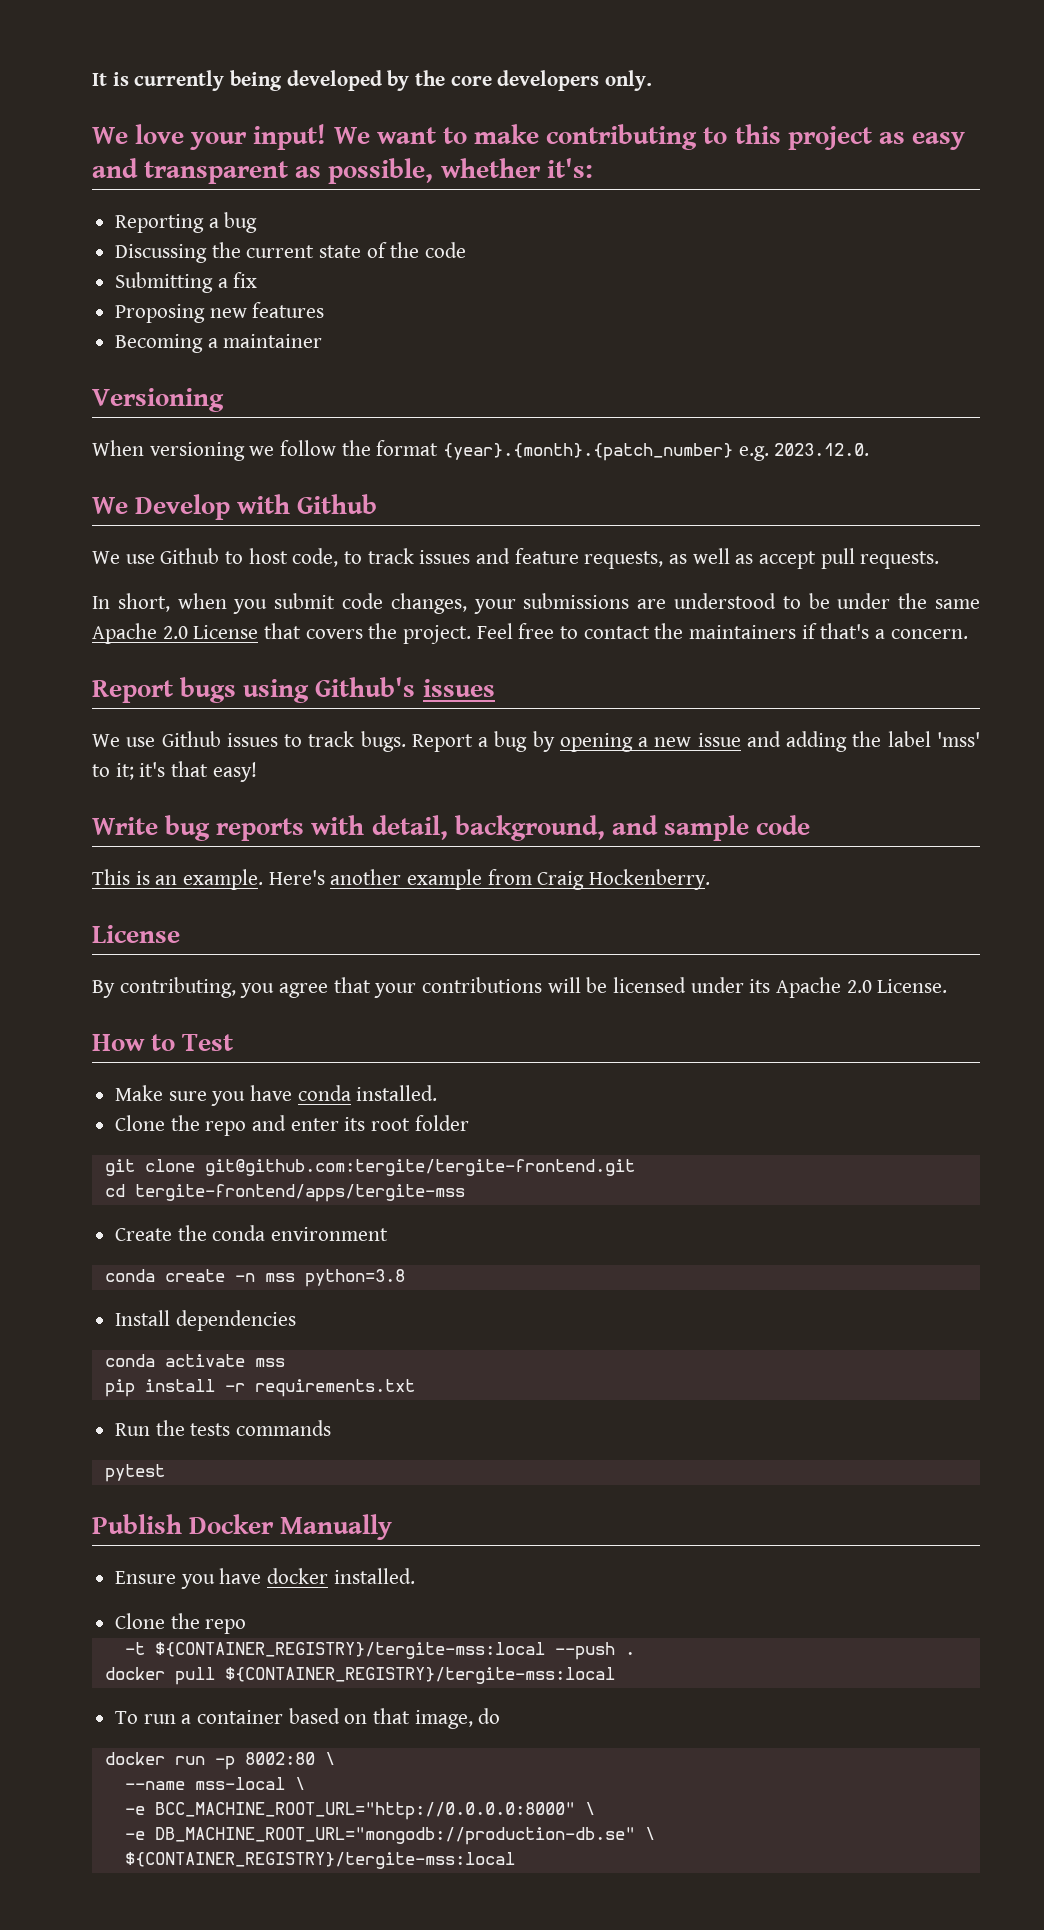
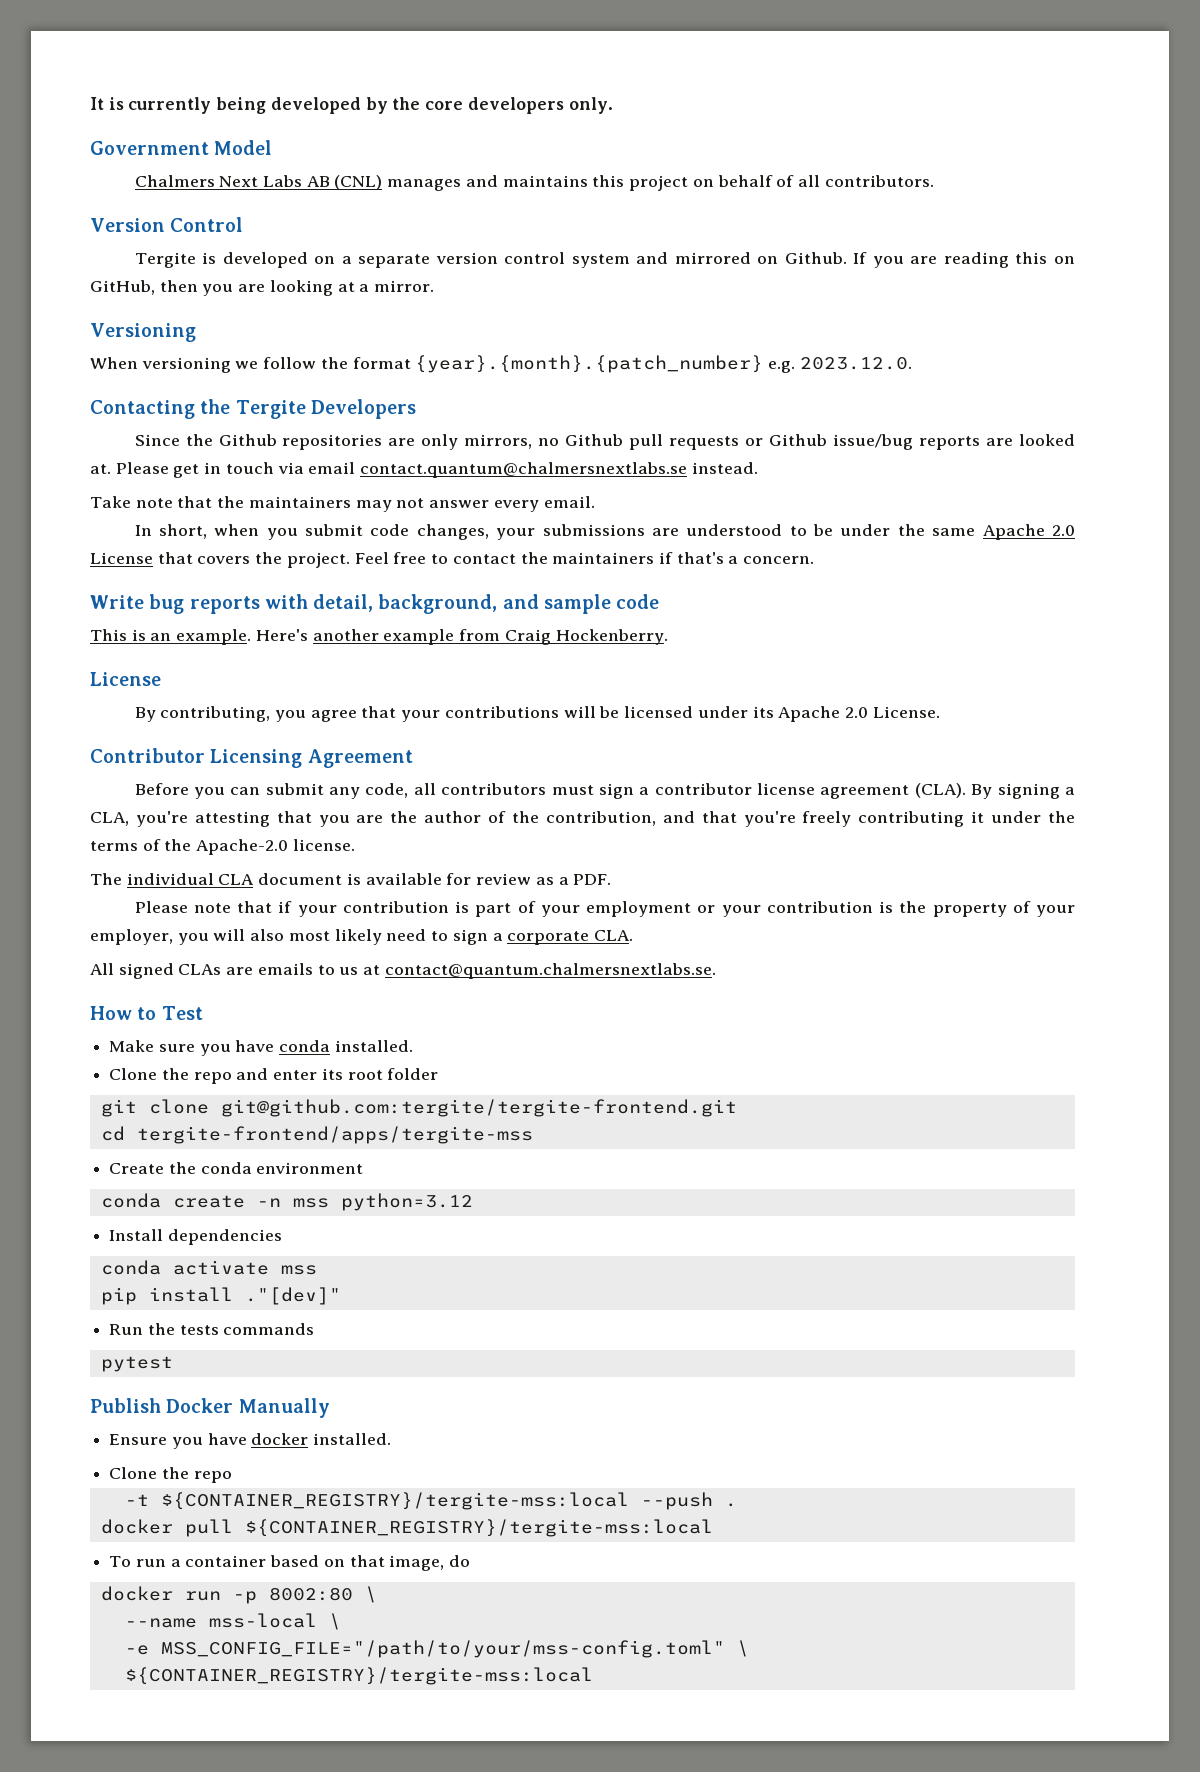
[92,124,966,150] [92,158,593,184] [115,212,258,233] [115,242,467,263] [115,272,258,293] [115,302,325,323] [115,334,323,353] We love your input! We want to make contributing to this project as easy and transparent as possible, whether it's: // Reporting a bug // Discussing the current state of the code // Submitting a fix // Proposing new features // Becoming a maintainer -> [90,140,273,155] [134,175,934,191] [90,217,244,232] [134,252,1076,268] [90,280,435,296] Government Model // Chalmers Next Labs AB (CNL) manages and maintains this project on behalf of all contributors. // Version Control // Tergite is developed on a separate version control system and mirrored on Github. If you are reading this on GitHub, then you are looking at a mirror.
[92,494,378,520] [92,548,940,569] We Develop with Github // We use Github to host code, to track issues and feature requests, as well as accept pull requests. -> [90,399,416,419] [134,434,1076,450] [90,462,758,478] [90,496,595,512] Contacting the Tergite Developers // Since the Github repositories are only mirrors, no Github pull requests or Github issue/bug reports are looked at. Please get in touch via email contact.quantum@chalmersnextlabs.se instead. // Take note that the maintainers may not answer every email.
[92,677,495,703] [92,731,981,752] [92,761,257,782] // Report bugs using Github's issues // We use Github issues to track bugs. Report a bug by opening a new issue and adding the label 'mss' to it; it's that easy! -> (815, 560) none
(948, 986) none -> [90,748,413,768] [134,783,1075,799] [90,811,1076,827] [90,839,355,855] [90,873,612,885] [134,901,1075,917] [90,929,633,945] [90,963,716,979] // Contributor Licensing Agreement // Before you can submit any code, all contributors must sign a contributor license agreement (CLA). By signing a CLA, you're attesting that you are the author of the contribution, and that you're freely contributing it under the terms of the Apache-2.0 license. // The individual CLA document is available for review as a PDF. // Please note that if your contribution is part of your employment or your contribution is the property of your employer, you will also most likely need to sign a corporate CLA. // All signed CLAs are emails to us at contact@quantum.chalmersnextlabs.se.
[304,1269,405,1287] python=3.8 -> [340,1193,473,1211] python=3.12
[224,1379,415,1397] -r requirements.txt -> [244,1287,341,1305] ."[dev]"
[154,1802,595,1820] [124,1827,635,1845] BCC_MACHINE_ROOT_URL="http://0.0.0.0:8000" \ // -e DB_MACHINE_ROOT_URL="mongodb://production-db.se" -> [160,1640,725,1658] MSS_CONFIG_FILE="/path/to/your/mss-config.toml"

